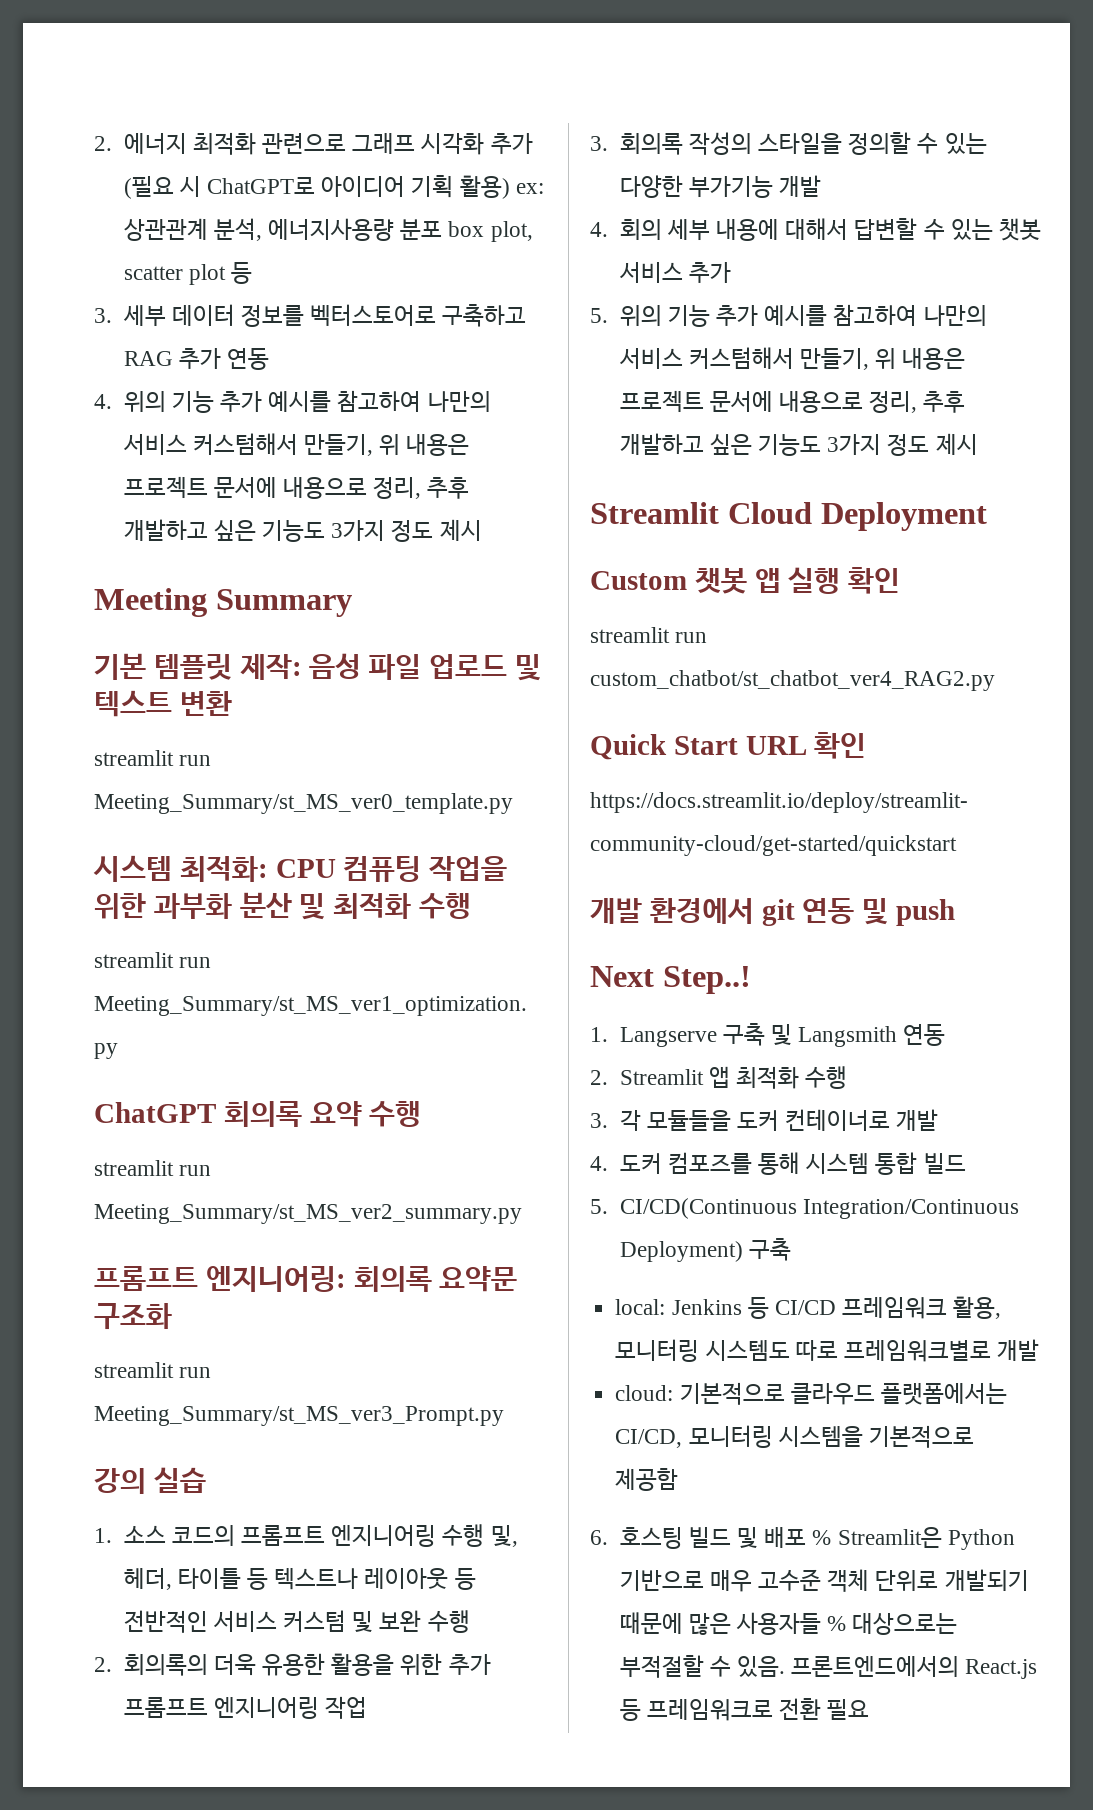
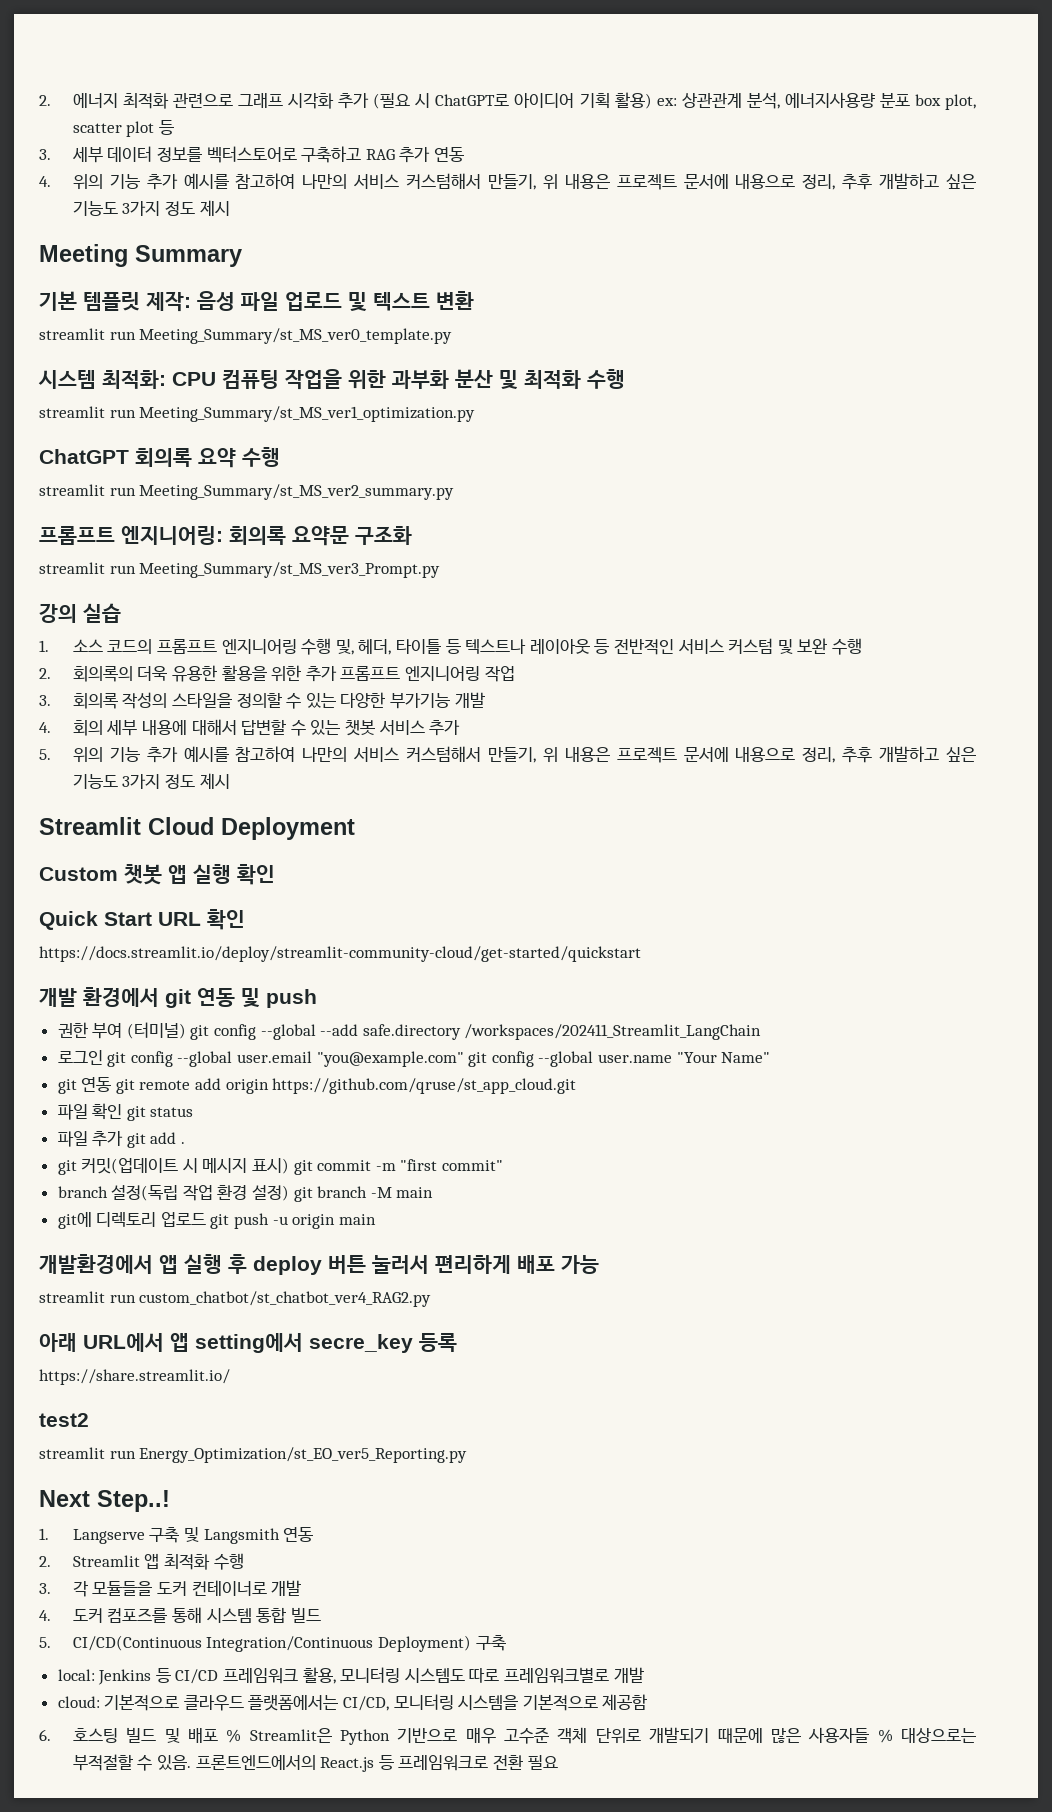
[590,627,708,643] [590,670,995,691] // streamlit run custom_chatbot/st_chatbot_ver4_RAG2.py -> (275, 874) none
(956, 912) none -> [57,1022,762,1040] [57,1050,771,1067] [57,1077,577,1094] [57,1103,194,1121] [57,1131,186,1148] [57,1158,504,1175] [57,1185,434,1202] [57,1212,376,1229] [39,1254,599,1275] [39,1291,432,1307] [39,1333,457,1353] [39,1369,230,1385] [39,1413,89,1427] [39,1447,468,1463] // 권한 부여 (터미널) git config --global --add safe.directory /workspaces/202411_Streamlit_LangChain // 로그인 git config --global user.email "you@example.com" git config --global user.name "Your Name" // git 연동 git remote add origin https://github.com/qruse/st_app_cloud.git // 파일 확인 git status // 파일 추가 git add . // git 커밋(업데이트 시 메시지 표시) git commit -m "first commit" // branch 설정(독립 작업 환경 설정) git branch -M main // git에 디렉토리 업로드 git push -u origin main // 개발환경에서 앱 실행 후 deploy 버튼 눌러서 편리하게 배포 가능 // streamlit run custom_chatbot/st_chatbot_ver4_RAG2.py // 아래 URL에서 앱 setting에서 secre_key 등록 // https://share.streamlit.io/ // test2 // streamlit run Energy_Optimization/st_EO_ver5_Reporting.py

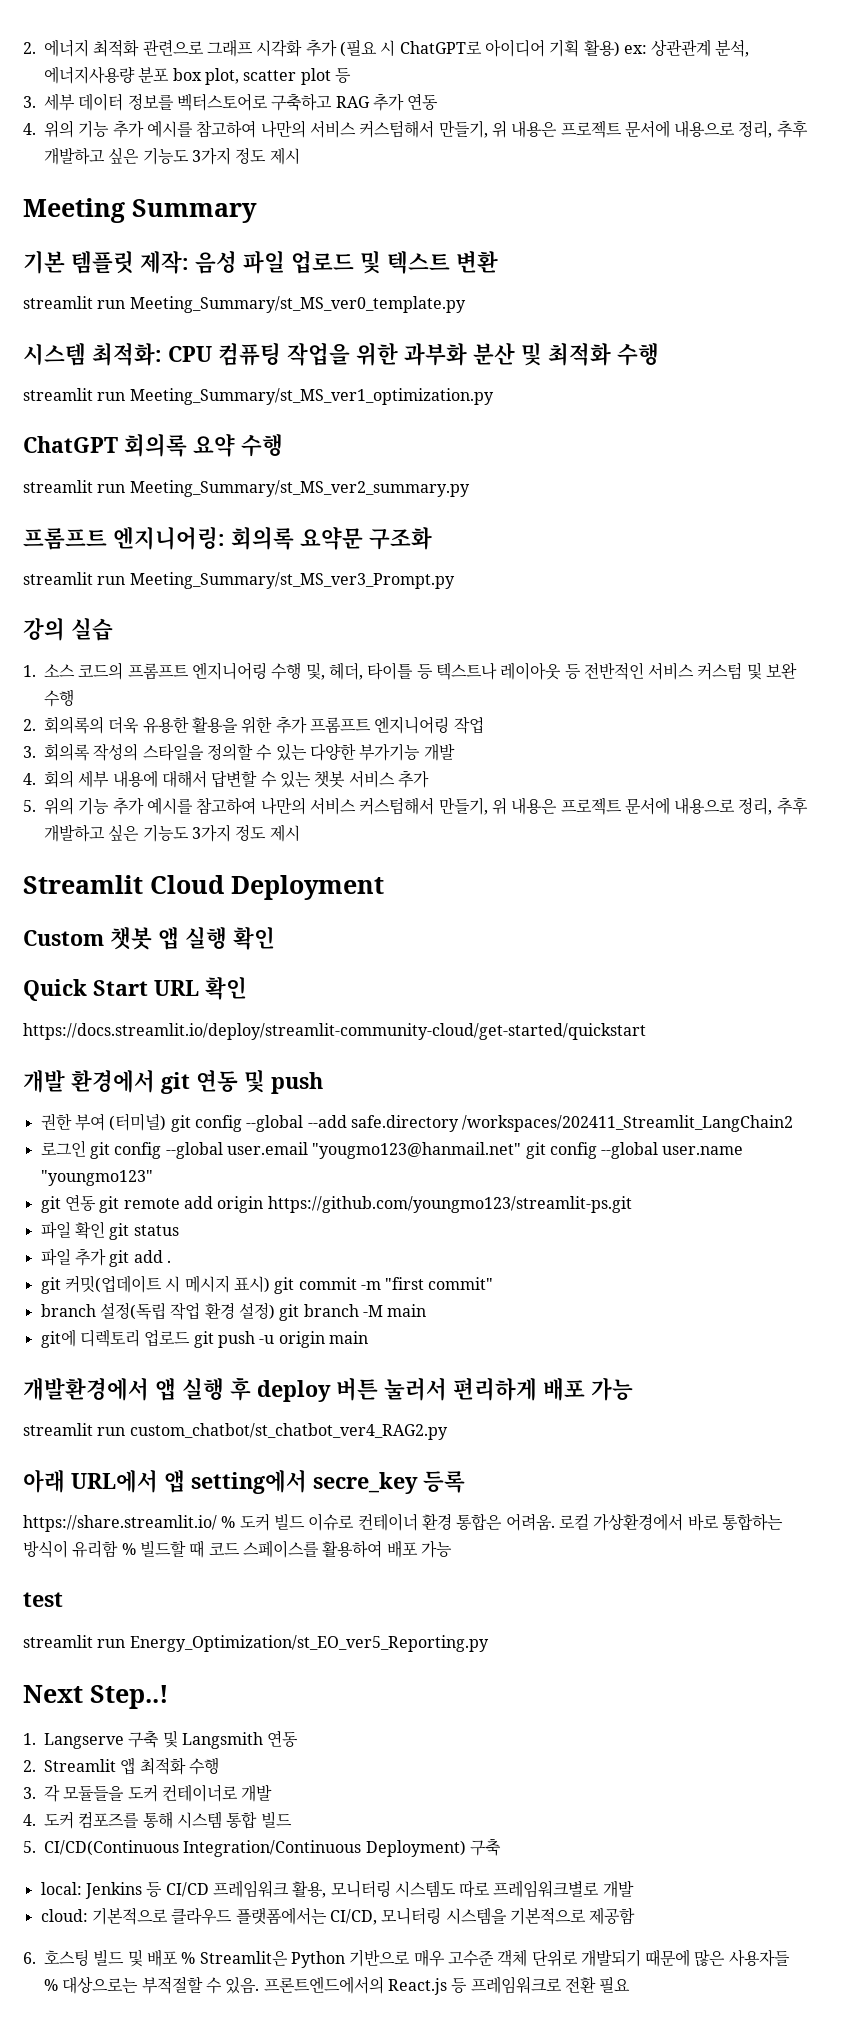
[464,1024,762,1040] /workspaces/202411_Streamlit_LangChain -> [462,1115,794,1132] /workspaces/202411_Streamlit_LangChain2
[316,1051,464,1067] "you@example.com" -> [312,1142,522,1159] "yougmo123@hanmail.net"
[676,1052,771,1063] "Your Name" -> [40,1170,153,1186] "youngmo123"
[272,1078,577,1094] https://github.com/qruse/st_app_cloud.git -> [267,1196,632,1213] https://github.com/youngmo123/streamlit-ps.git
[39,1413,89,1427] // test2 -> [221,1513,783,1531] [23,1540,452,1558] [23,1592,63,1607] % 도커 빌드 이슈로 컨테이너 환경 통합은 어려움. 로컬 가상환경에서 바로 통합하는 방식이 유리함 % 빌드할 때 코드 스페이스를 활용하여 배포 가능 // test

